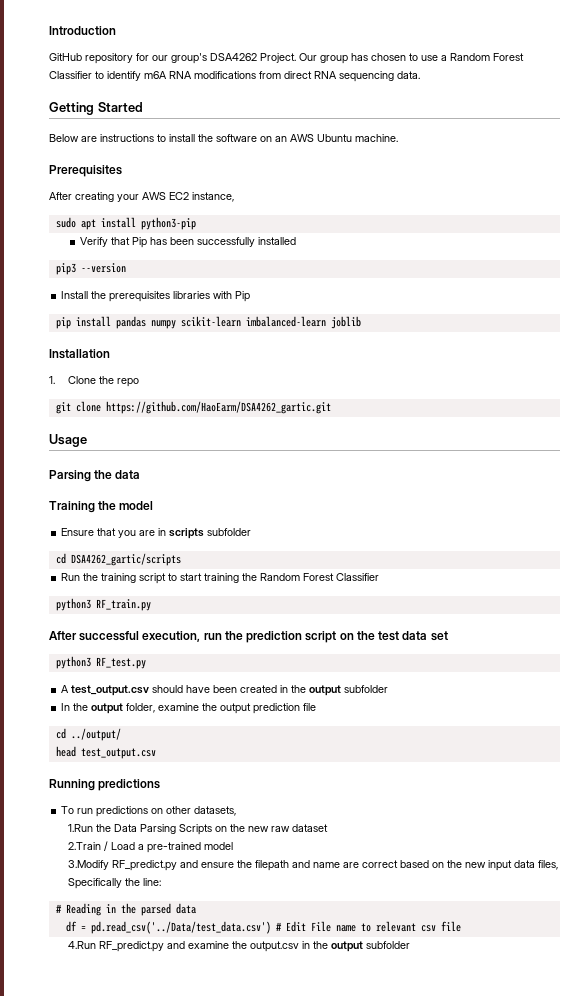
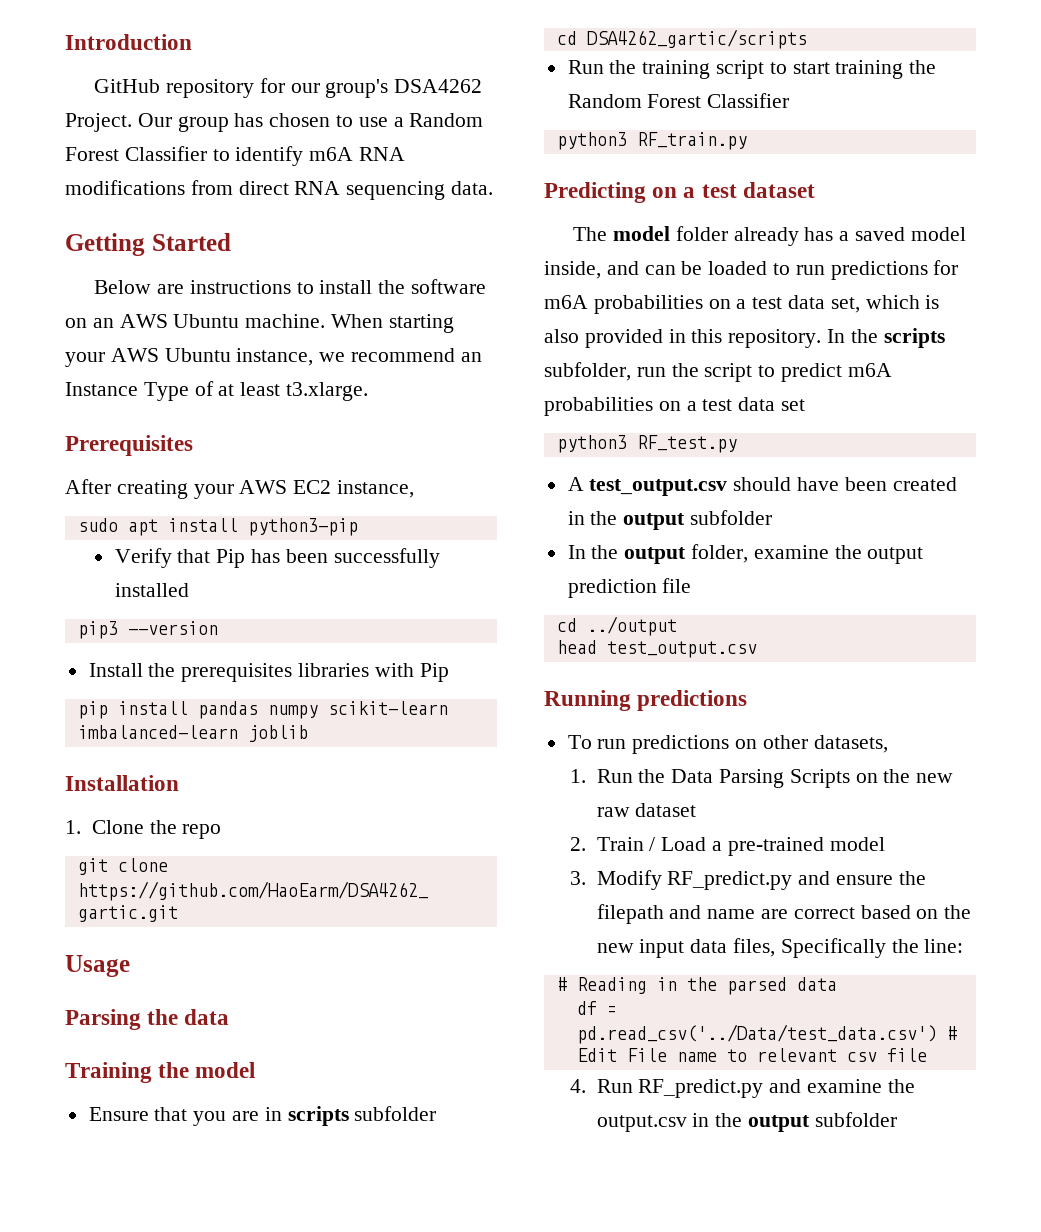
(398, 138) none -> [331,314,454,333] [65,348,482,367] [65,381,369,401] When starting your AWS Ubuntu instance, we recommend an Instance Type of at least t3.xlarge.
[49,631,375,643] After successful execution, run the prediction script on the -> [544,182,815,203] [573,226,966,246] [544,260,959,280] [544,295,940,314] [544,328,945,348] [544,362,892,382] [544,397,697,416] Predicting on a test dataset // The model folder already has a saved model inside, and can be loaded to run predictions for m6A probabilities on a test data set, which is also provided in this repository. In the scripts subfolder, run the script to predict m6A probabilities on a
[70,728,121,741] ../output/ -> [586,616,677,636] ../output
[68,824,94,832] 1.Run -> [569,769,633,783] 1. Run
[68,842,102,850] 2.Train -> [569,837,644,851] 2. Train
[68,860,110,870] 3.Modify -> [569,870,662,890] 3. Modify
[68,941,97,949] 4.Run -> [569,1079,633,1093] 4. Run

